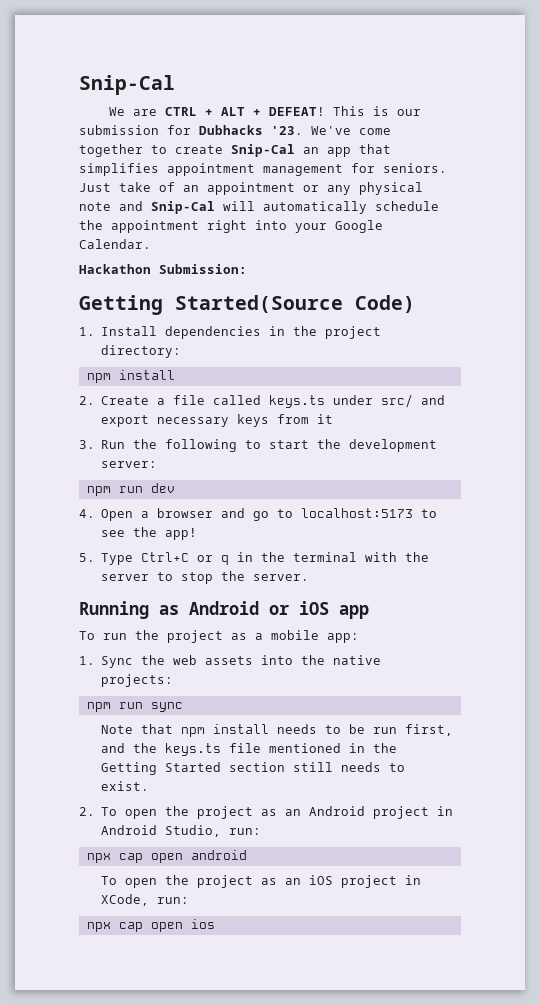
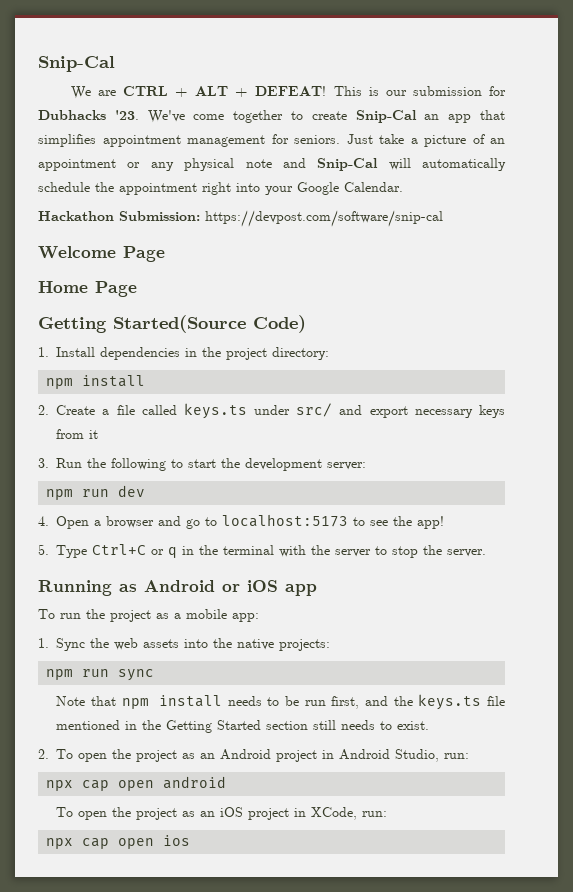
(151, 187) none -> [410,135,466,147] a picture
(247, 269) none -> [205,210,443,227] [38,246,165,262] [38,281,137,297] https://devpost.com/software/snip-cal // Welcome Page // Home Page

